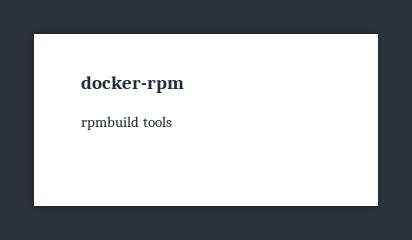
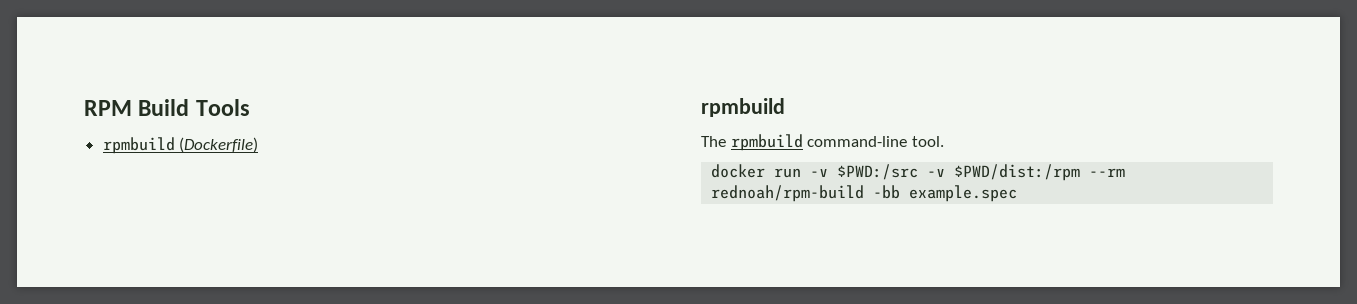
[81,76,184,93] [81,116,172,130] docker-rpm // rpmbuild tools -> [84,99,250,116] [102,137,259,154] [701,98,785,117] [701,134,944,151] [711,164,1126,181] [711,185,1018,202] RPM Build Tools // rpmbuild (Dockerfile) // rpmbuild // The rpmbuild command-line tool. // docker run -v $PWD:/src -v $PWD/dist:/rpm --rm rednoah/rpm-build -bb example.spec

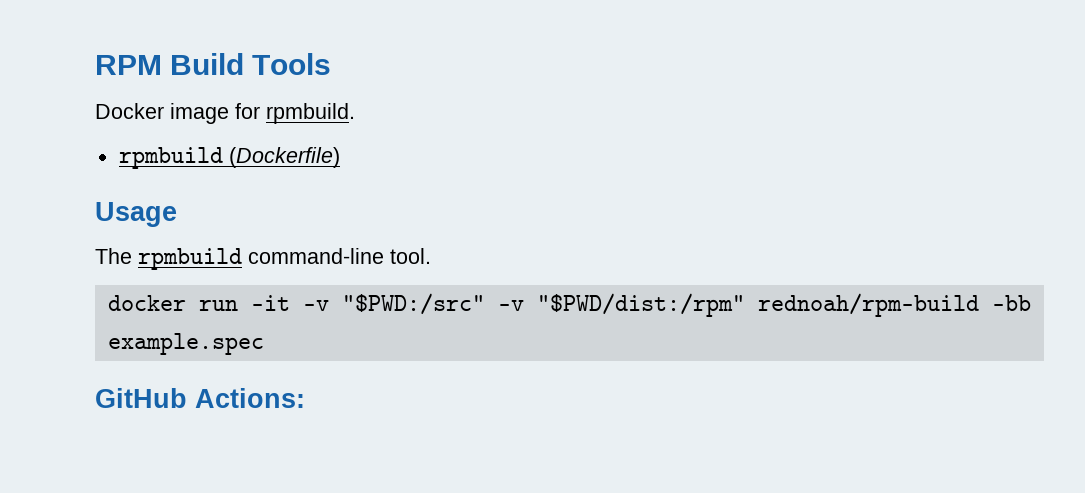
(250, 107) none -> [95,103,355,124] // Docker image for rpmbuild.
[701,98,785,117] rpmbuild -> [95,202,177,227] Usage
[810,164,1126,181] -v $PWD:/src -v $PWD/dist:/rpm --rm -> [250,293,745,317] -it -v "$PWD:/src" -v "$PWD/dist:/rpm"
(1018, 193) none -> [95,388,305,408] // GitHub Actions:

